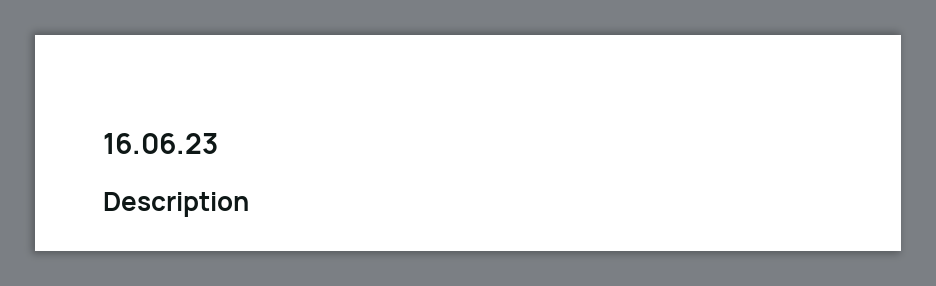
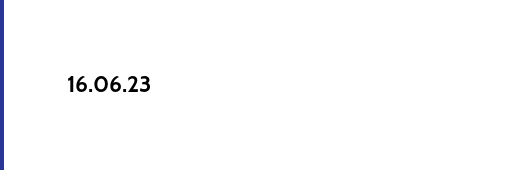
[103,192,249,217] // Description -> (151, 84) none

